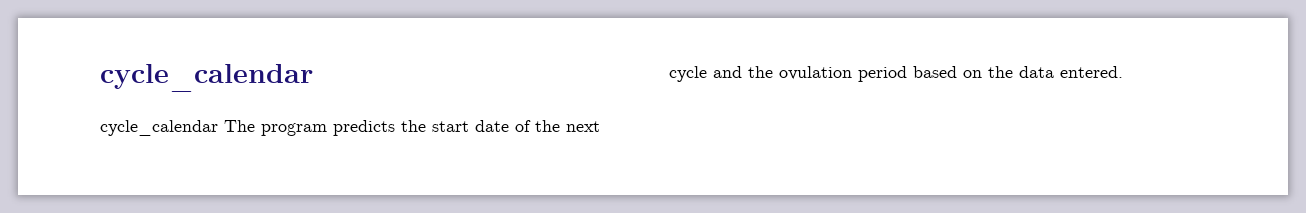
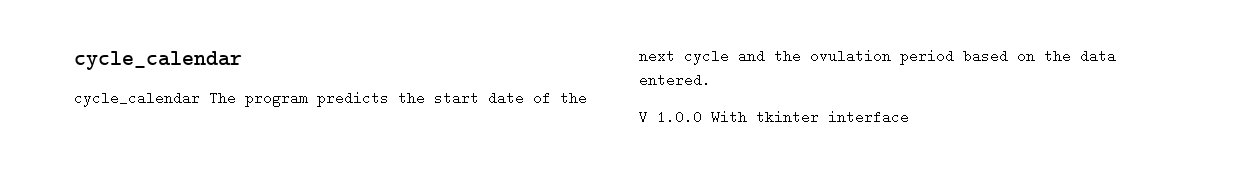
(1123, 72) none -> [639,110,909,124] // V 1.0.0 With tkinter interface

